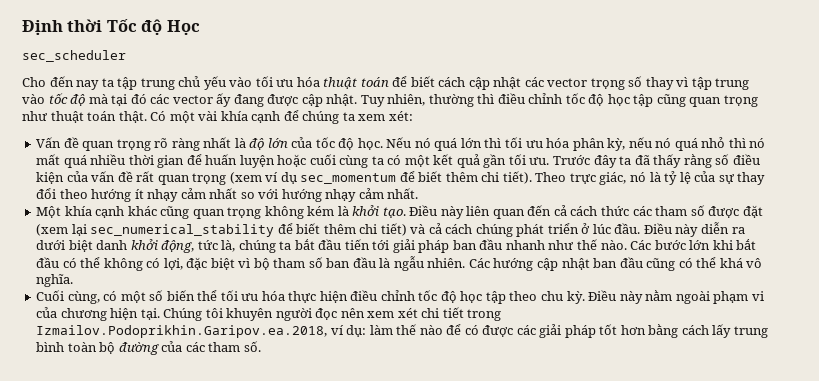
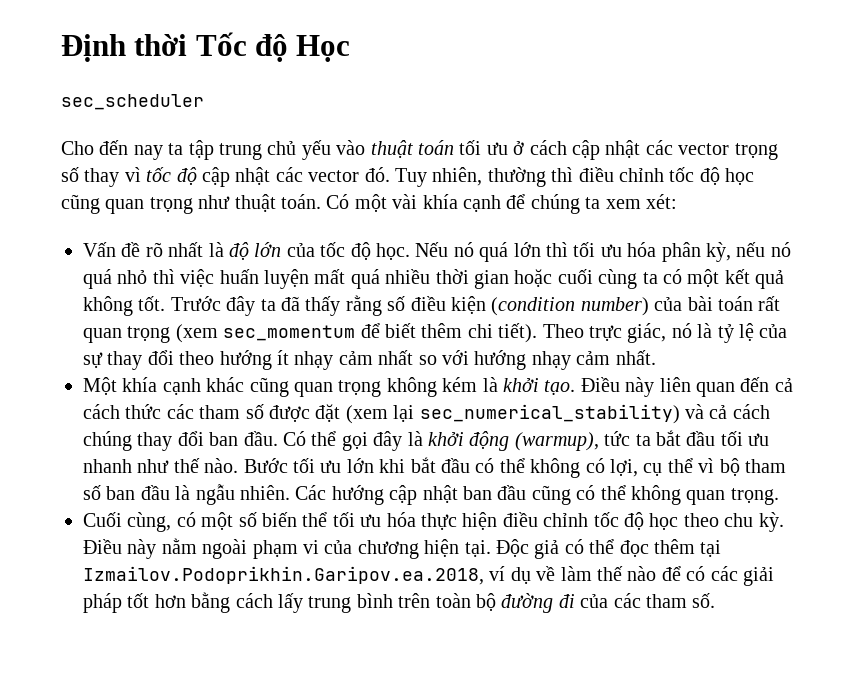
[255,76,435,89] tối ưu hóa thuật toán để biết -> [370,140,525,158] thuật toán tối ưu ở
[691,77,750,90] [22,93,358,107] tập trung vào tốc độ mà tại đó các vector ấy đang được cập nhật. -> [146,167,390,187] tốc độ cập nhật các vector đó.
[633,94,654,107] tập -> (755, 176) none
[87,111,147,123] toán thật. -> [281,194,321,209] toán.
[82,138,200,151] quan trọng rõ ràng -> [145,242,163,257] rõ
[749,138,766,148] nó -> [180,269,309,289] việc huấn luyện
[186,154,275,168] để huấn luyện -> (509, 279) none
[483,154,550,168] gần tối ưu. -> [83,296,166,316] không tốt.
[66,171,133,182] của vấn đề -> [491,296,753,316] (condition number) của bài toán
[265,172,297,184] ví dụ -> (218, 333) none
[90,222,745,237] [36,239,503,253] sec_numerical_stability để biết thêm chi tiết) và cả cách chúng phát triển ở lúc đầu. Điều này diễn ra dưới biệt danh khởi động, tức là, chúng ta bắt đầu tiến tới giải pháp ban đầu -> [419,404,770,424] [83,430,770,451] sec_numerical_stability) và cả cách chúng thay đổi ban đầu. Có thể gọi đây là khởi động (warmup), tức ta bắt đầu tối ưu
[630,240,686,250] Các bước -> [243,458,342,473] Bước tối ưu
[186,257,235,270] đặc biệt -> [643,458,693,476] cụ thể
[719,258,763,268] [36,274,74,287] khá vô nghĩa. -> [630,485,779,505] không quan trọng.
[485,291,506,304] tập -> (679, 521) none
[163,307,502,321] [36,325,367,338] Chúng tôi khuyên người đọc nên xem xét chi tiết trong Izmailov.Podoprikhin.Garipov.ea.2018, ví dụ: -> [495,539,722,559] [83,566,556,585] Độc giả có thể đọc thêm tại Izmailov.Podoprikhin.Garipov.ea.2018, ví dụ về
[482,325,514,337] được -> (706, 573) none
(65, 347) none -> [398,593,431,608] trên
(159, 348) none -> [558,594,575,608] đi

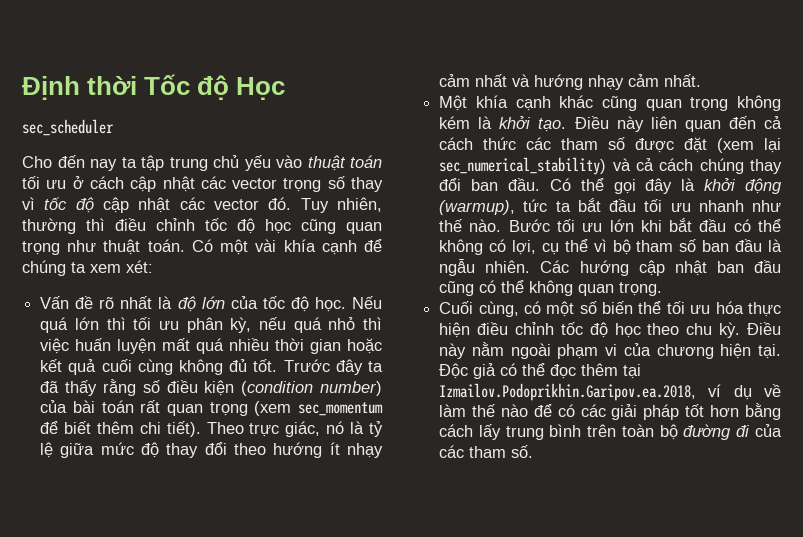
[453,242,474,257] nó -> (383, 302) none
[627,242,657,257] hóa -> (179, 325) none
[770,242,791,257] nó -> (286, 323) none
[557,269,785,289] [83,296,133,316] cuối cùng ta có một kết quả không -> [40,359,248,375] kết quả cuối cùng không đủ
[759,324,788,338] [83,352,103,368] của sự -> [60,442,160,458] giữa mức độ
[418,350,469,365] so với -> [512,74,531,87] và

